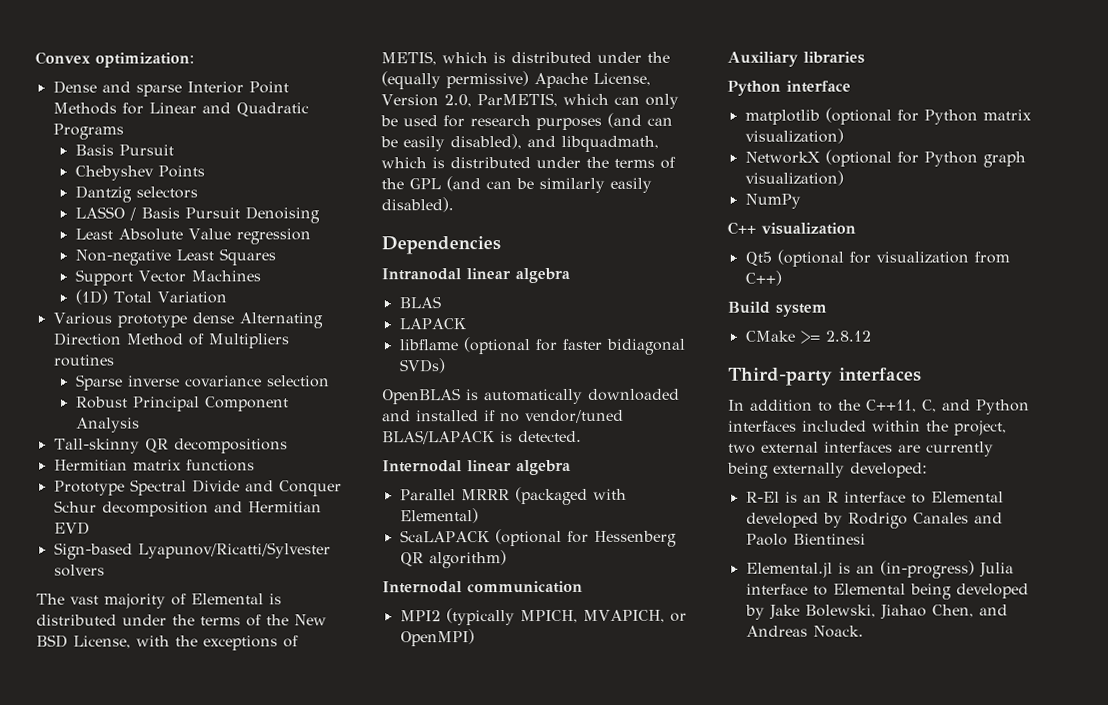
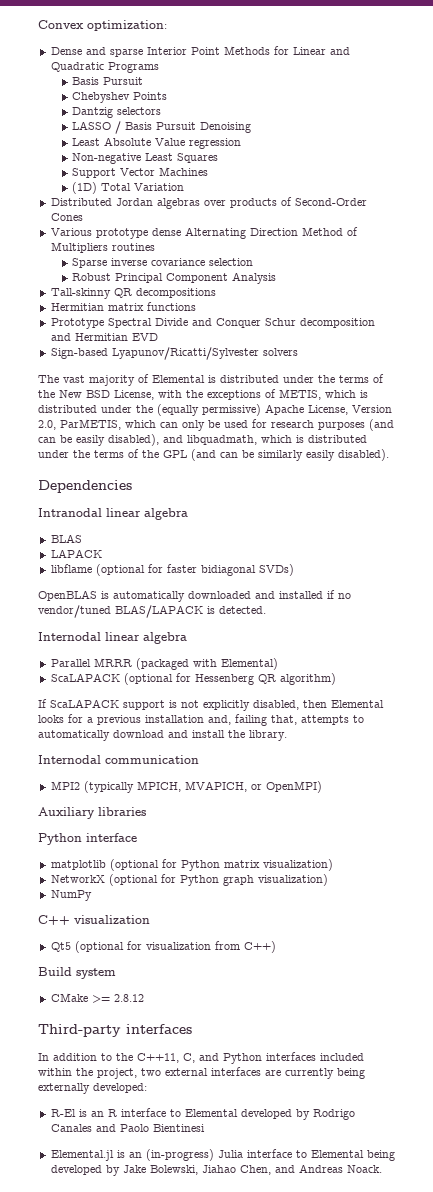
(227, 297) none -> [50,197,367,209] [50,213,83,221] // Distributed Jordan algebras over products of Second-Order Cones
(507, 559) none -> [38,699,384,711] [38,714,364,726] [38,730,287,741] // If ScaLAPACK support is not explicitly disabled, then Elemental looks for a previous installation and, failing that, attempts to automatically download and install the library.

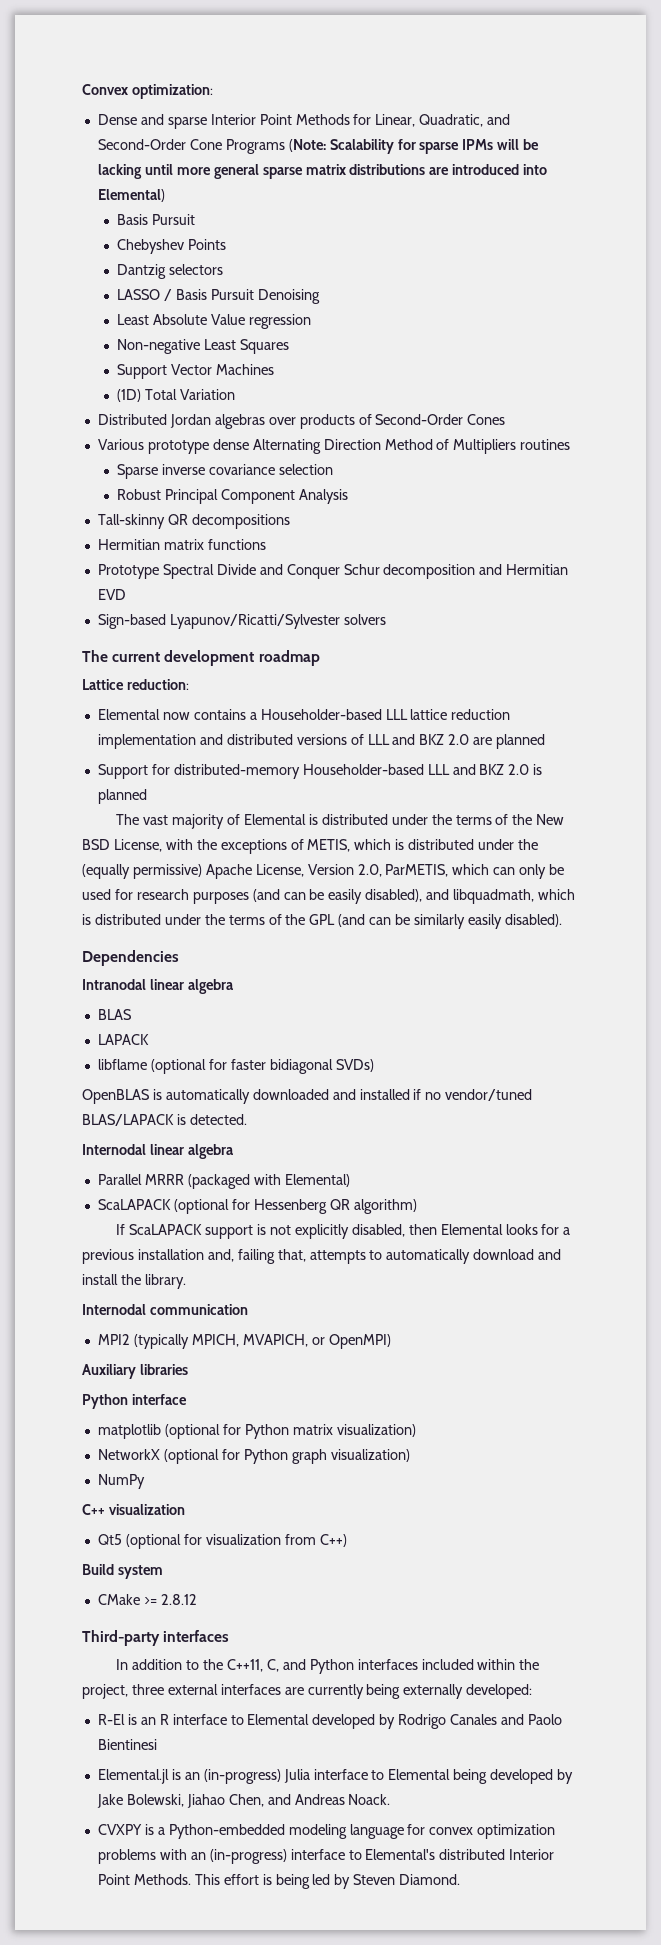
[292,47,350,55] [50,62,159,73] Linear and Quadratic Programs -> [375,114,511,127] [97,139,540,154] [97,164,548,179] [97,189,165,202] Linear, Quadratic, and Second-Order Cone Programs (Note: Scalability for sparse IPMs will be lacking until more general sparse matrix distributions are introduced into Elemental)
(298, 352) none -> [82,650,320,666] [82,679,189,690] [97,709,511,720] [97,734,546,749] [97,764,543,779] [97,789,147,804] // The current development roadmap // Lattice reduction: // Elemental now contains a Householder-based LLL lattice reduction implementation and distributed versions of LLL and BKZ 2.0 are planned // Support for distributed-memory Householder-based LLL and BKZ 2.0 is planned
[141,1068,161,1076] two -> [131,1684,164,1695] three
(382, 1169) none -> [97,1824,556,1839] [97,1849,555,1864] [97,1874,461,1889] // CVXPY is a Python-embedded modeling language for convex optimization problems with an (in-progress) interface to Elemental's distributed Interior Point Methods. This effort is being led by Steven Diamond.

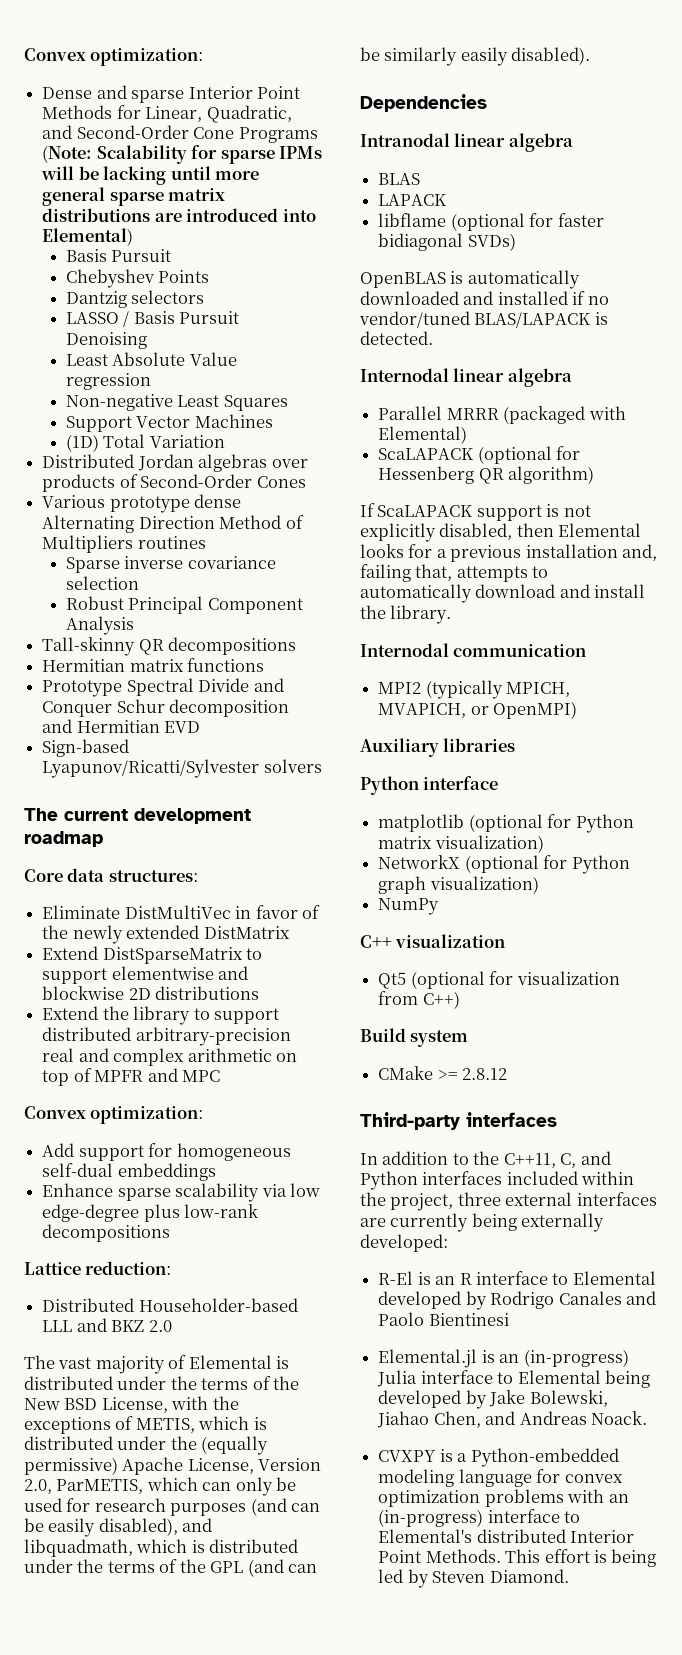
[82,679,189,690] [97,709,511,720] [97,734,546,749] [97,764,300,779] Lattice reduction: // Elemental now contains a Householder-based LLL lattice reduction implementation and distributed versions of LLL and BKZ 2.0 are planned // Support for distributed-memory -> [24,868,198,882] [42,905,320,919] [42,925,290,944] [42,946,263,964] [42,966,249,984] [42,986,260,1000] [42,1006,279,1025] [42,1027,291,1046] [42,1048,297,1066] [42,1068,220,1086] [24,1106,204,1124] [42,1143,291,1161] [42,1163,216,1181] [42,1183,320,1202] [42,1204,259,1222] [42,1224,171,1242] [24,1261,172,1275] [42,1298,135,1312] Core data structures: // Eliminate DistMultiVec in favor of the newly extended DistMatrix // Extend DistSparseMatrix to support elementwise and blockwise 2D distributions // Extend the library to support distributed arbitrary-precision real and complex arithmetic on top of MPFR and MPC // Convex optimization: // Add support for homogeneous self-dual embeddings // Enhance sparse scalability via low edge-degree plus low-rank decompositions // Lattice reduction: // Distributed
[533,764,543,775] [97,789,147,804] is planned -> (172, 1326) none

